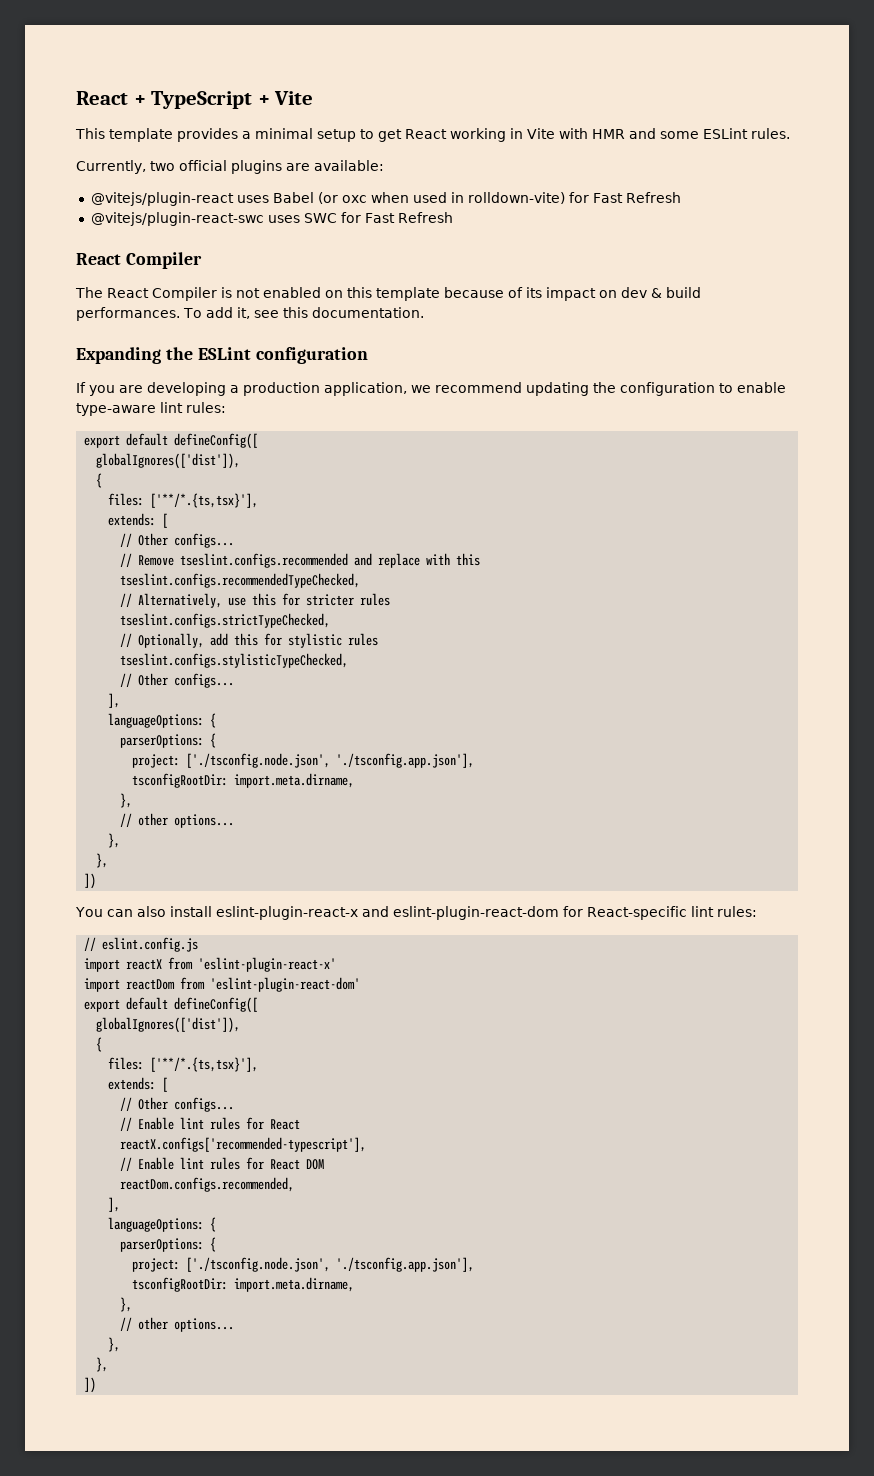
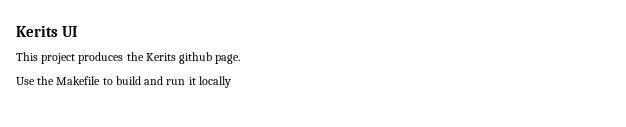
[76,91,314,109] [75,128,790,142] [76,160,384,174] [90,192,681,206] [90,212,453,226] [76,252,202,269] [75,287,701,301] [76,307,424,321] [76,347,368,364] [76,382,786,396] [76,402,226,416] [84,433,259,449] [96,453,241,469] [96,473,103,488] [108,493,259,508] [108,513,169,528] [120,533,235,548] [120,553,481,568] [120,573,361,588] [120,593,391,608] [120,613,331,628] [120,633,379,648] [120,653,349,668] [120,673,235,688] [108,693,121,708] [108,713,217,728] [120,733,217,748] [132,753,475,768] [132,773,355,788] [120,793,133,808] [120,813,235,828] [108,833,121,848] [96,853,109,868] [84,873,97,889] [75,906,757,920] [84,937,199,952] [84,957,337,972] [84,977,361,992] [84,997,259,1013] [96,1017,241,1033] [96,1037,103,1052] [108,1057,259,1072] [108,1077,169,1092] [120,1097,235,1112] [120,1117,301,1131] [120,1137,367,1152] [120,1157,325,1171] [120,1177,295,1192] [108,1197,121,1212] [108,1217,217,1232] [120,1237,217,1252] [132,1257,475,1272] [132,1277,355,1292] [120,1297,133,1312] [120,1317,235,1332] [108,1337,121,1352] [96,1357,109,1372] [84,1377,97,1393] React + TypeScript + Vite // This template provides a minimal setup to get React working in Vite with HMR and some ESLint rules. // Currently, two official plugins are available: // @vitejs/plugin-react uses Babel (or oxc when used in rolldown-vite) for Fast Refresh // @vitejs/plugin-react-swc uses SWC for Fast Refresh // React Compiler // The React Compiler is not enabled on this template because of its impact on dev & build performances. To add it, see this documentation. // Expanding the ESLint configuration // If you are developing a production application, we recommend updating the configuration to enable type-aware lint rules: // export default defineConfig([ // globalIgnores(['dist']), // { // files: ['**/*.{ts,tsx}'], // extends: [ // // Other configs... // // Remove tseslint.configs.recommended and replace with this // tseslint.configs.recommendedTypeChecked, // // Alternatively, use this for stricter rules // tseslint.configs.strictTypeChecked, // // Optionally, add this for stylistic rules // tseslint.configs.stylisticTypeChecked, // // Other configs... // ], // languageOptions: { // parserOptions: { // project: ['./tsconfig.node.json', './tsconfig.app.json'], // tsconfigRootDir: import.meta.dirname, // }, // // other options... // }, // }, // ]) // You can also install eslint-plugin-react-x and eslint-plugin-react-dom for React-specific lint rules: // // eslint.config.js // import reactX from 'eslint-plugin-react-x' // import reactDom from 'eslint-plugin-react-dom' // export default defineConfig([ // globalIgnores(['dist']), // { // files: ['**/*.{ts,tsx}'], // extends: [ // // Other configs... // // Enable lint rules for React // reactX.configs['recommended-typescript'], // // Enable lint rules for React DOM // reactDom.configs.recommended, // ], // languageOptions: { // parserOptions: { // project: ['./tsconfig.node.json', './tsconfig.app.json'], // tsconfigRootDir: import.meta.dirname, // }, // // other options... // }, // }, // ]) -> [16,25,78,37] [16,52,241,64] [16,76,231,88] Kerits UI // This project produces the Kerits github page. // Use the Makefile to build and run it locally

